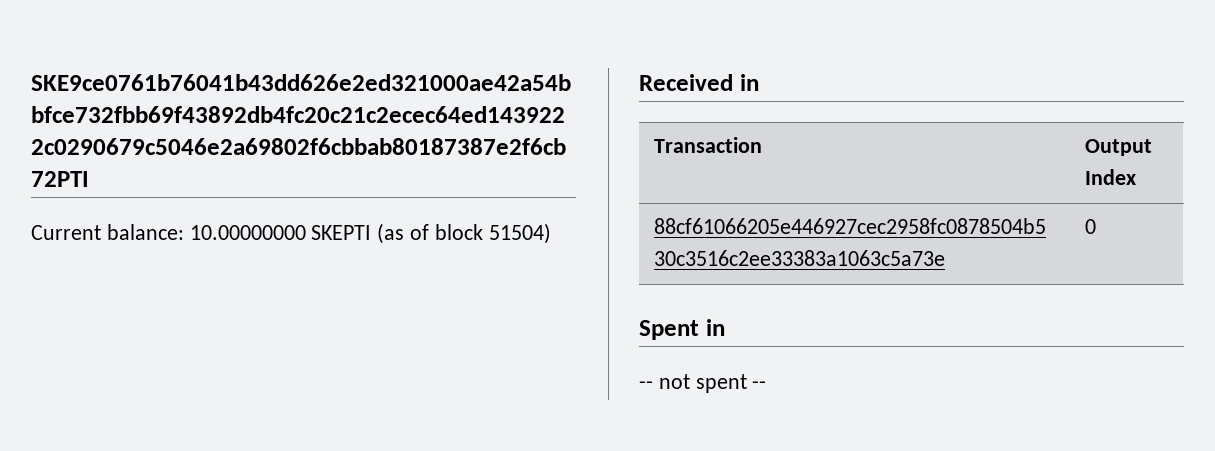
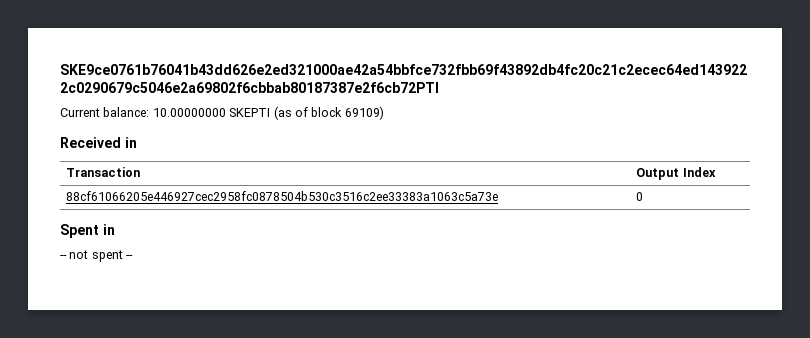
[488,223,551,244] 51504) -> [344,106,384,120] 69109)

